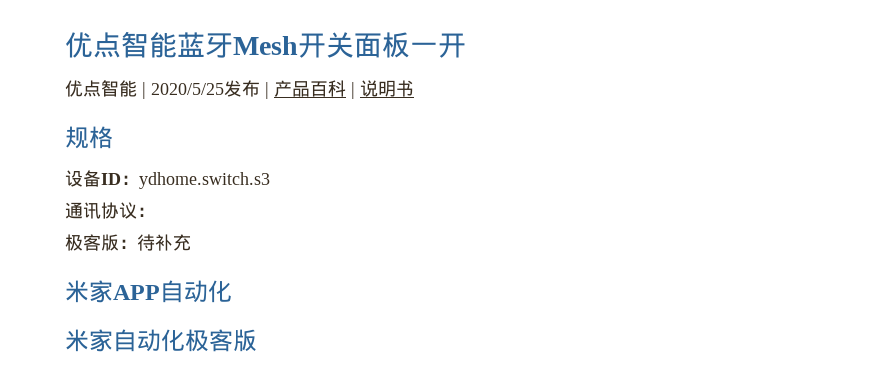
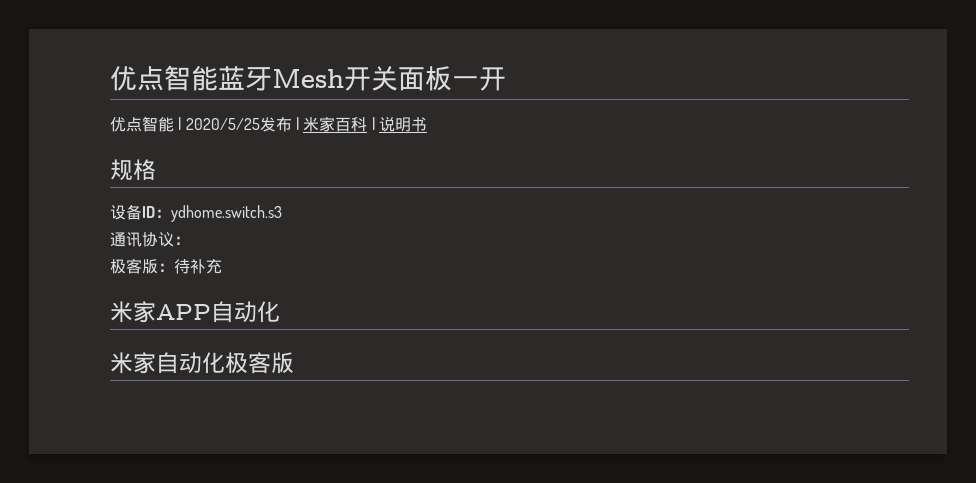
[274,80,310,97] 产品 -> [303,116,336,132] 米家

